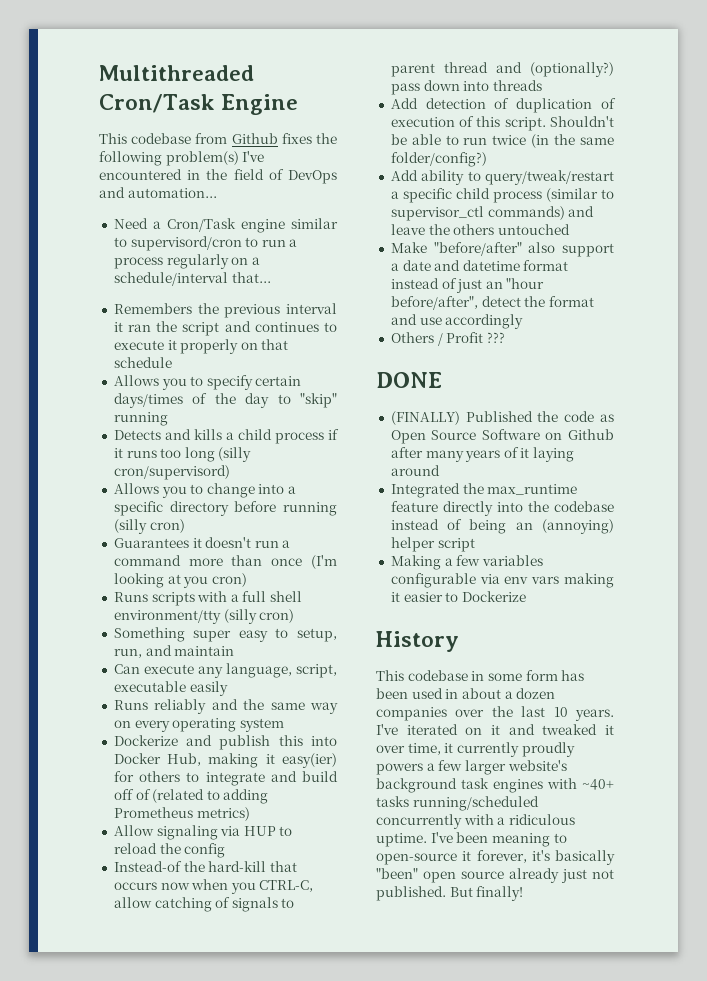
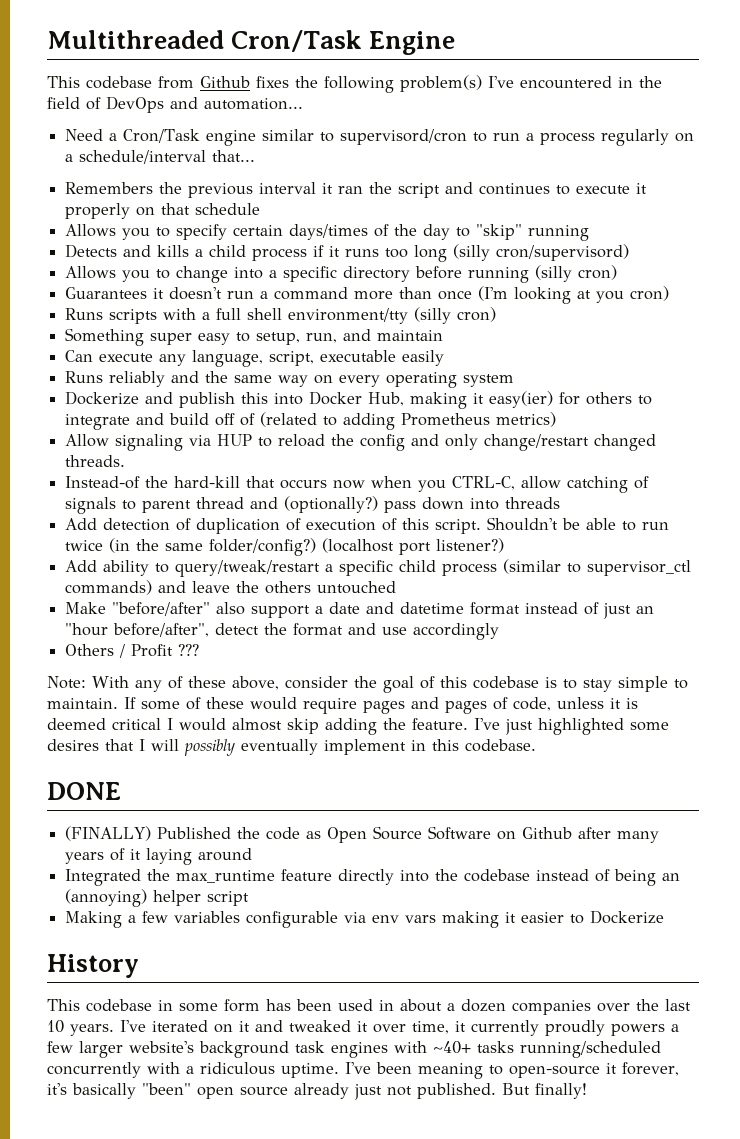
(226, 850) none -> [411,434,657,451] [65,455,126,467] and only change/restart changed threads.
(487, 159) none -> [322,538,505,555] (localhost port listener?)
(505, 337) none -> [47,676,688,693] [47,697,638,714] [47,718,669,735] [47,739,536,756] // Note: With any of these above, consider the goal of this codebase is to stay simple to maintain. If some of these would require pages and pages of code, unless it is deemed critical I would almost skip adding the feature. I've just highlighted some desires that I will possibly eventually implement in this codebase.

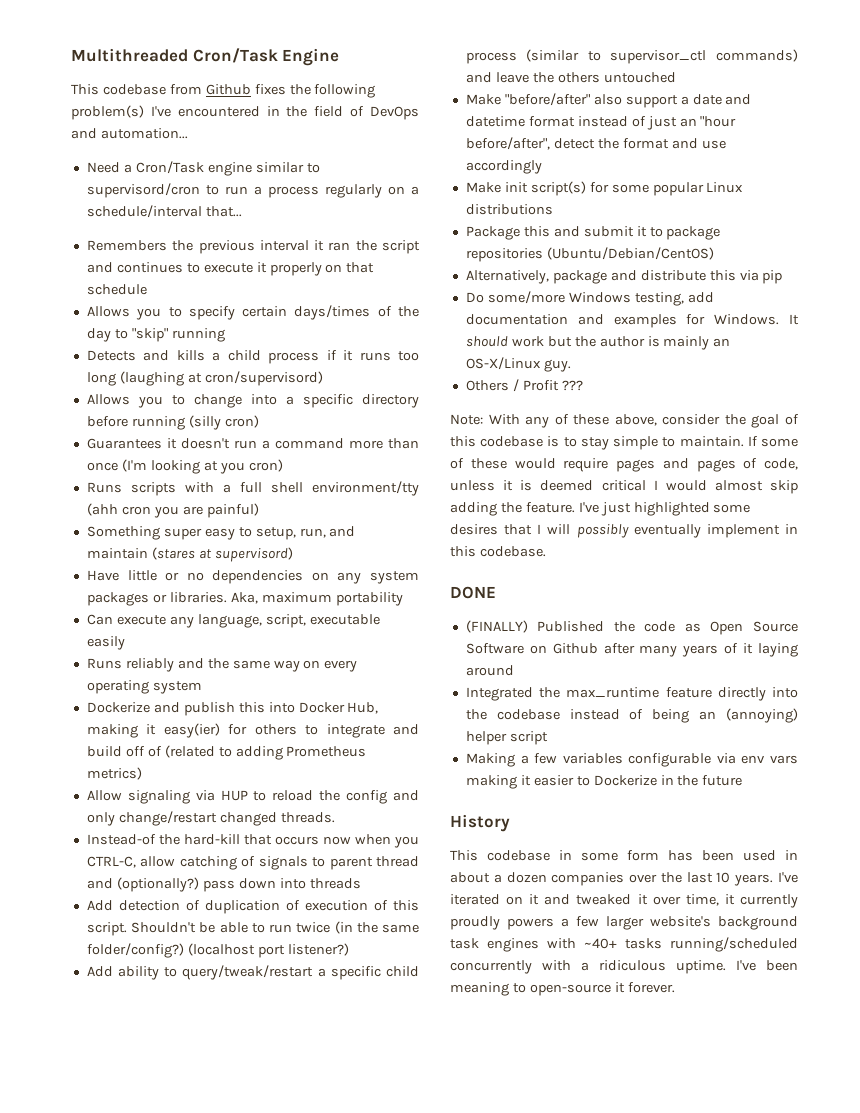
[453,244,491,261] (silly -> [119,371,202,386] (laughing at
[414,307,497,324] (silly cron) -> [86,503,259,518] (ahh cron you are painful)
(444, 335) none -> [151,547,293,562] [86,570,419,584] [86,592,403,606] (stares at supervisord) // Have little or no dependencies on any system packages or libraries. Aka, maximum portability
(500, 631) none -> [465,181,744,196] [465,204,553,215] [465,226,721,240] [465,247,714,262] [465,270,783,284] [465,291,714,306] [465,314,799,328] [465,336,731,350] [465,357,571,372] // Make init script(s) for some popular Linux distributions // Package this and submit it to package repositories (Ubuntu/Debian/CentOS) // Alternatively, package and distribute this via pip // Do some/more Windows testing, add documentation and examples for Windows. It should work but the author is mainly an OS-X/Linux guy.
(665, 917) none -> [660,775,743,786] in the future
[622,1062,679,1076] [47,1083,587,1100] forever, it's basically "been" open source already just not published. But finally! -> [627,982,675,993] forever.

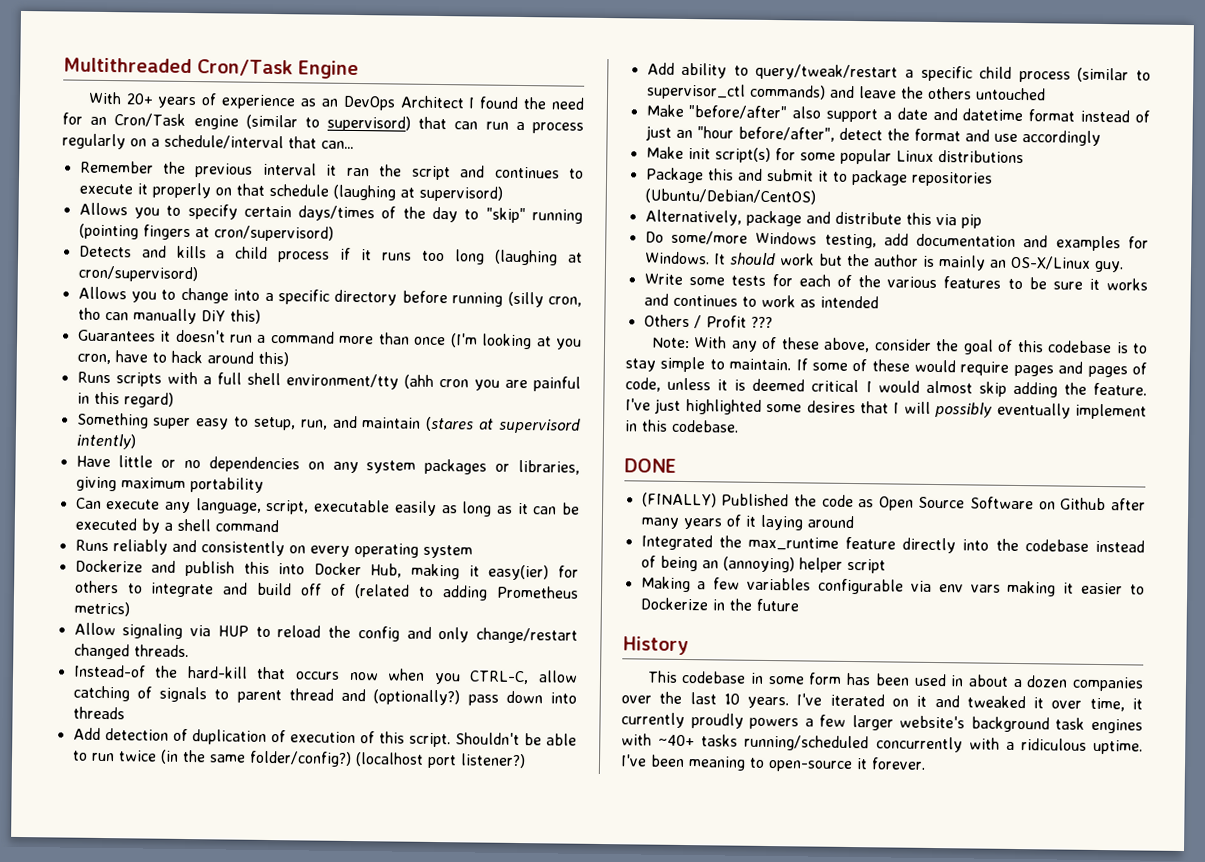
[71,84,376,98] [71,105,420,120] [71,128,188,139] [86,161,320,176] [86,183,219,198] This codebase from Github fixes the following problem(s) I've encountered in the field of DevOps and automation... // Need a Cron/Task engine similar to supervisord/cron to -> [87,91,586,111] [62,112,479,132] With 20+ years of experience as an DevOps Architect I found the need for an Cron/Task engine (similar to supervisord) that can
[205,206,242,217] [86,240,167,251] that... // Remembers -> [288,136,354,149] [79,160,154,174] that can... // Remember
(147, 289) none -> [332,184,503,202] (laughing at supervisord)
(225, 335) none -> [78,223,334,242] (pointing fingers at cron/supervisord)
[224,415,259,428] cron) -> [547,296,582,307] [77,307,261,325] cron, tho can manually DiY this)
[248,459,283,472] cron) -> [76,350,289,367] cron, have to hack around this)
[206,503,259,518] painful) -> [533,376,581,392] [76,391,174,408] painful in this regard)
[214,547,293,562] supervisord) -> [497,417,581,434] [75,433,136,450] supervisord intently)
[169,592,258,604] libraries. Aka, -> [517,459,580,475] [75,476,117,492] libraries, giving
(125, 643) none -> [441,501,580,517] [74,517,279,534] as long as it can be executed by a shell command
[207,658,300,672] the same way -> [200,540,285,557] consistently
(571, 365) none -> [643,273,1148,291] [643,293,879,309] // Write some tests for each of the various features to be sure it works and continues to work as intended

